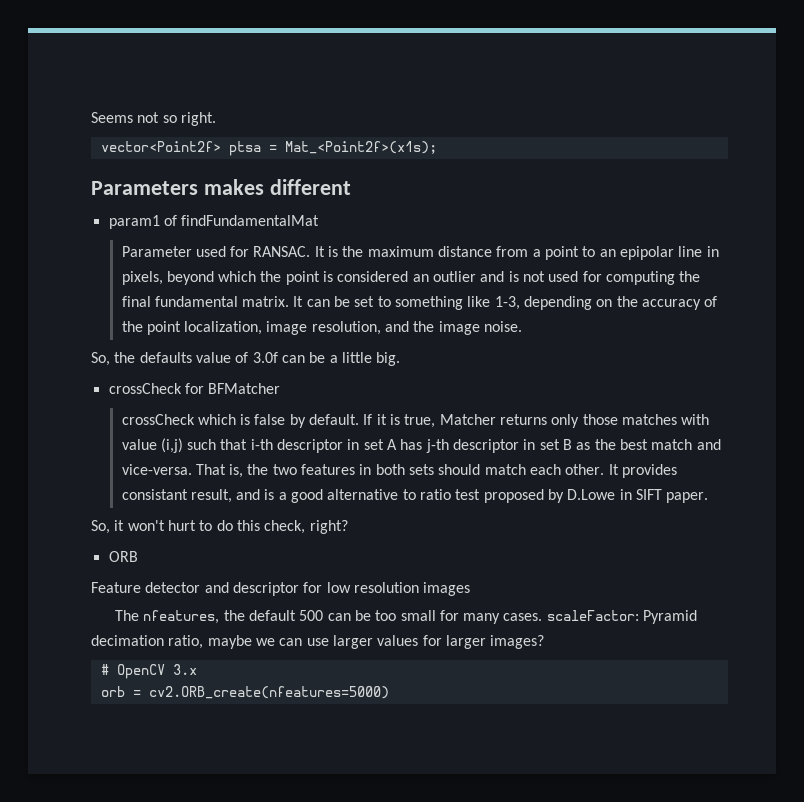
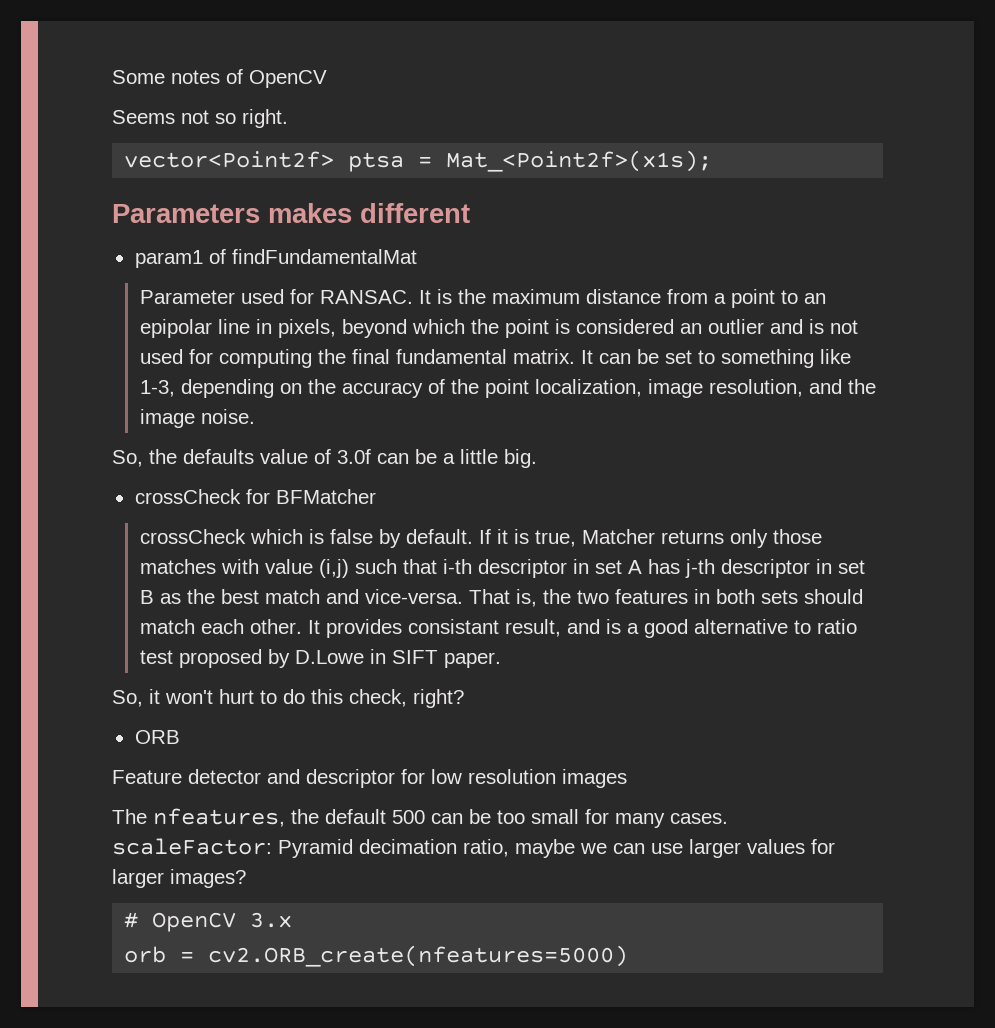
(91, 117) none -> [112,69,327,88] Some notes of OpenCV //

